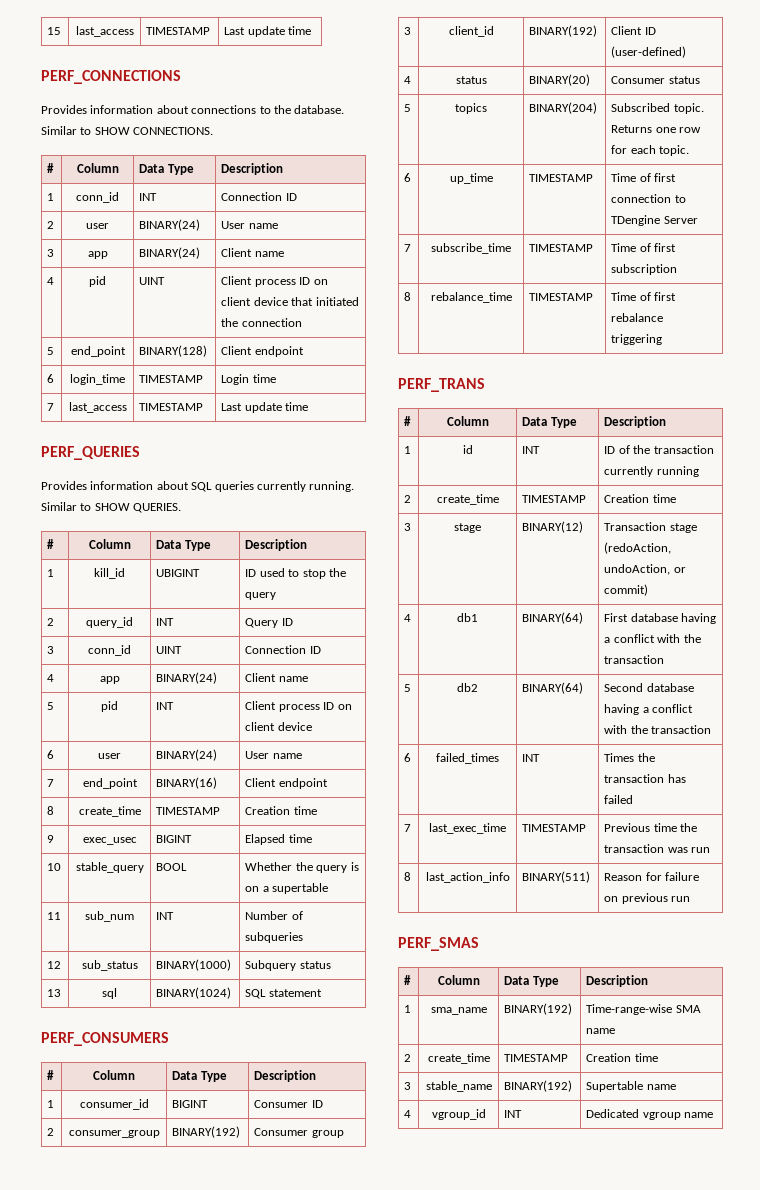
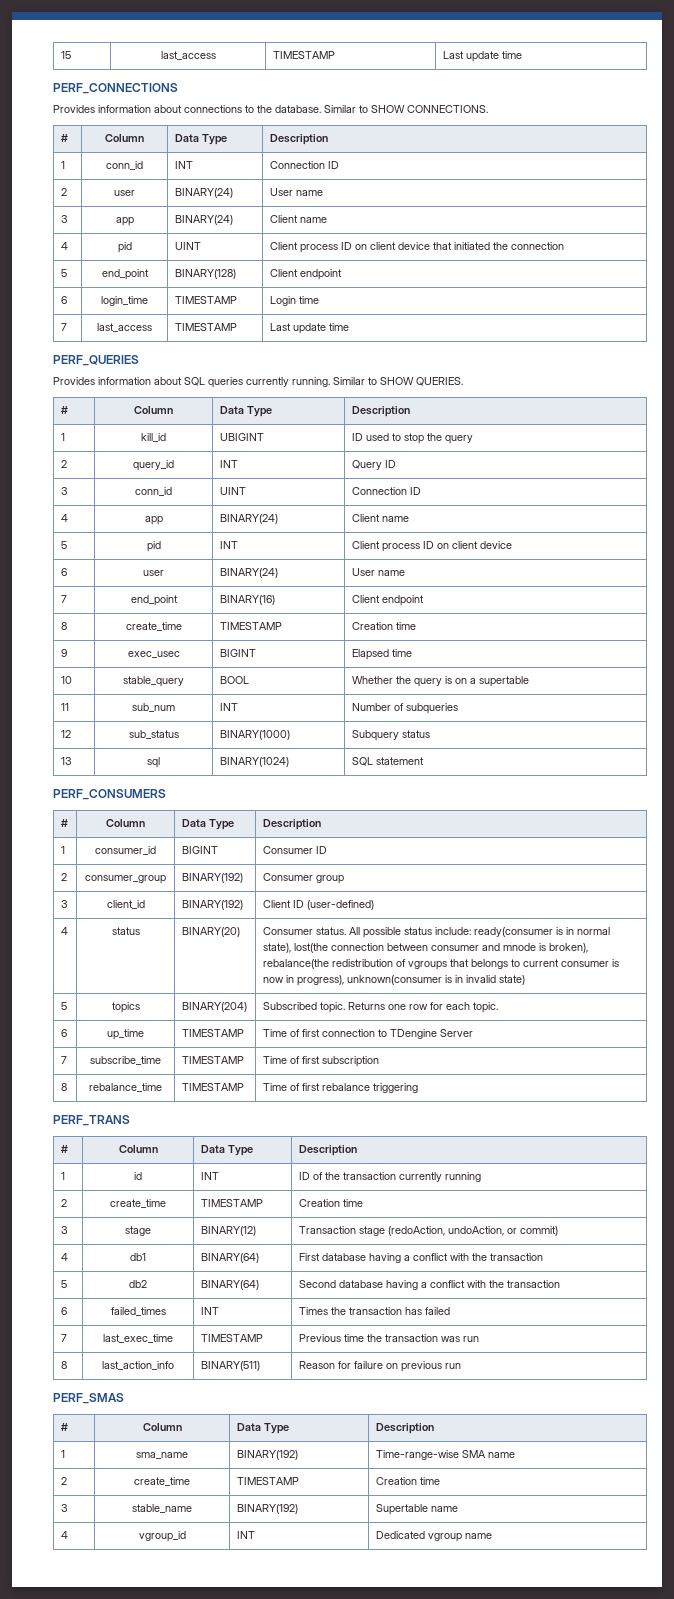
[668,76,700,84] status -> [315,927,610,938] [262,943,588,953] [262,959,619,970] [262,975,525,986] status. All possible status include: ready(consumer is in normal state), lost(the connection between consumer and mnode is broken), rebalance(the redistribution of vgroups that belongs to current consumer is now in progress), unknown(consumer is in invalid state)

